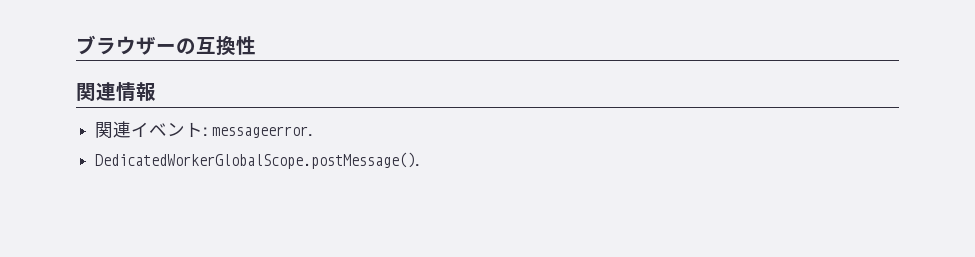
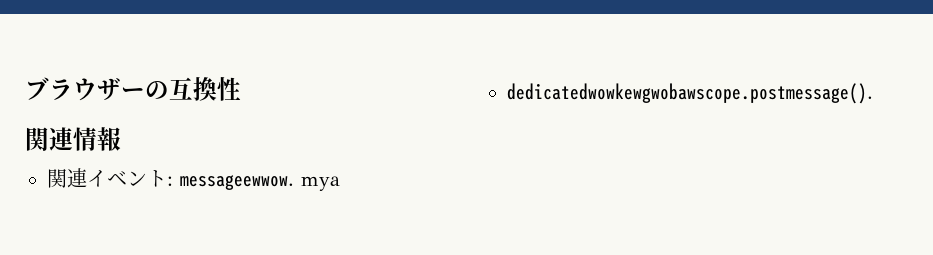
[211,126,312,138] [95,152,420,169] messageerror. // DedicatedWorkerGlobalScope.postMessage(). -> [180,175,340,191] [507,83,873,104] messageewwow. mya // dedicatedwowkewgwobawscope.postmessage().

